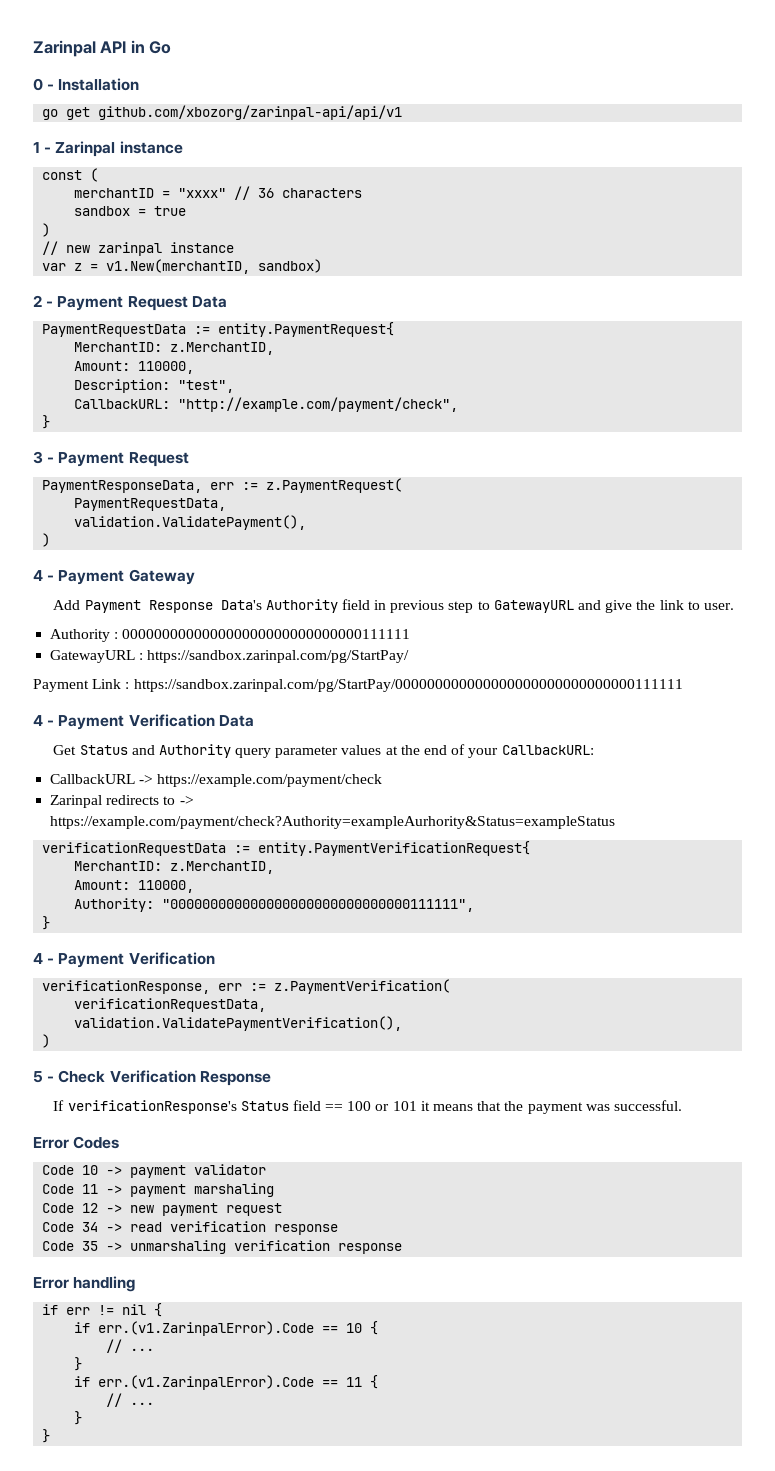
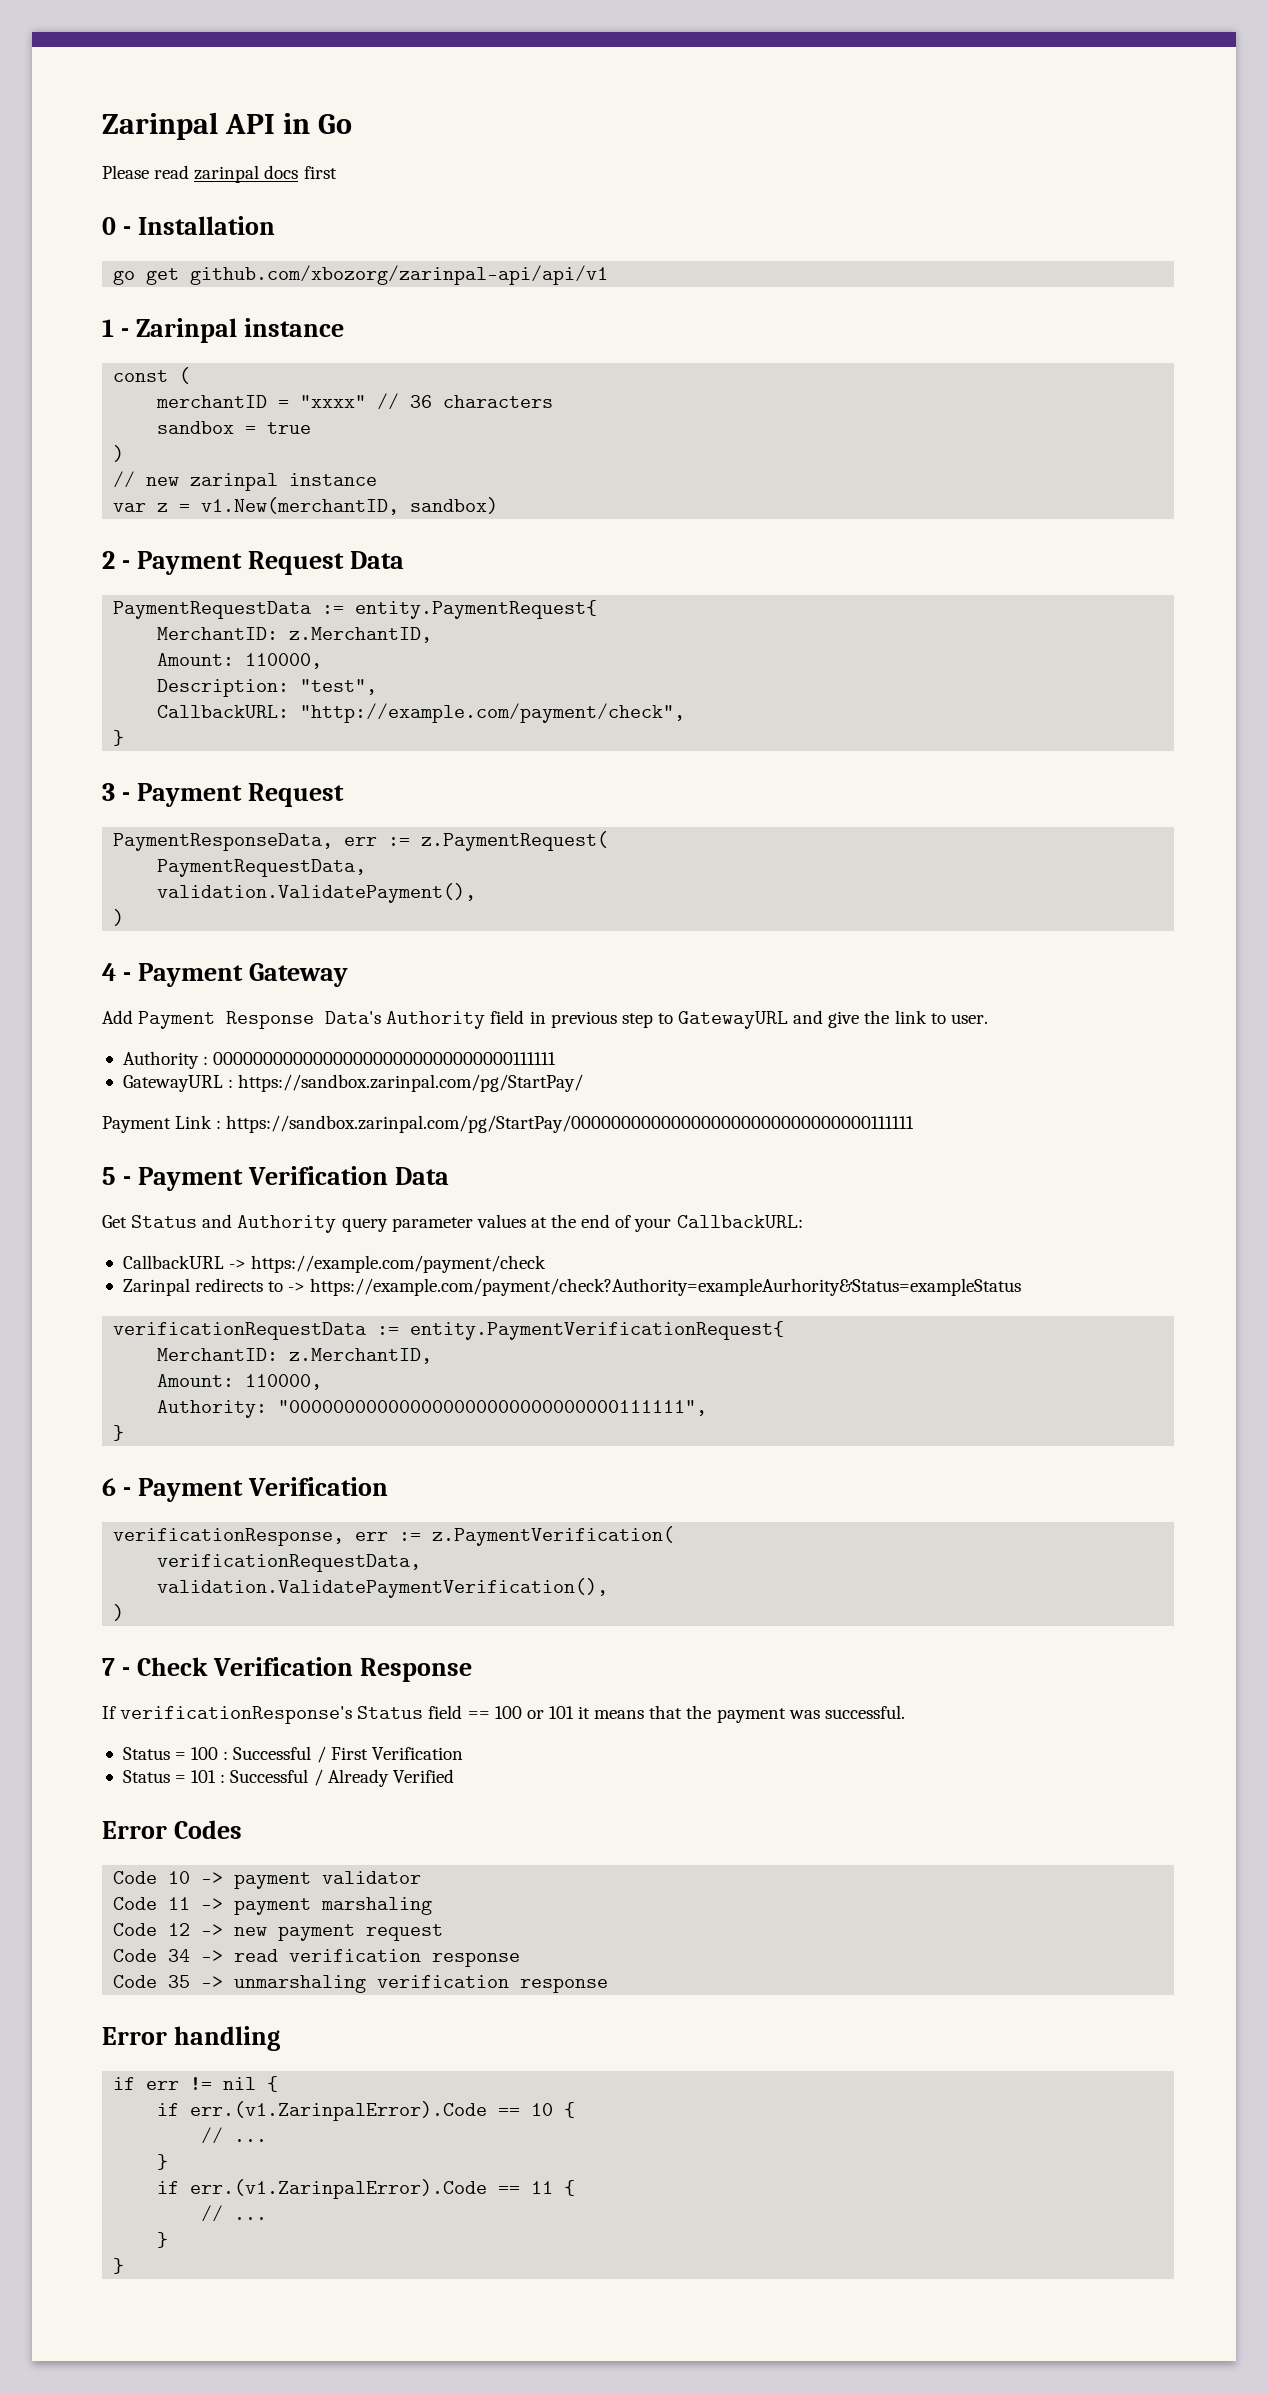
(172, 47) none -> [102,165,337,183] // Please read zarinpal docs first
[33,715,43,726] 4 -> [102,1167,116,1185] 5
[33,953,43,964] 4 -> [102,1478,116,1496] 6
[33,1071,43,1083] 5 -> [102,1658,115,1676] 7
(682, 1105) none -> [122,1746,463,1763] [122,1769,454,1787] // Status = 100 : Successful / First Verification // Status = 101 : Successful / Already Verified

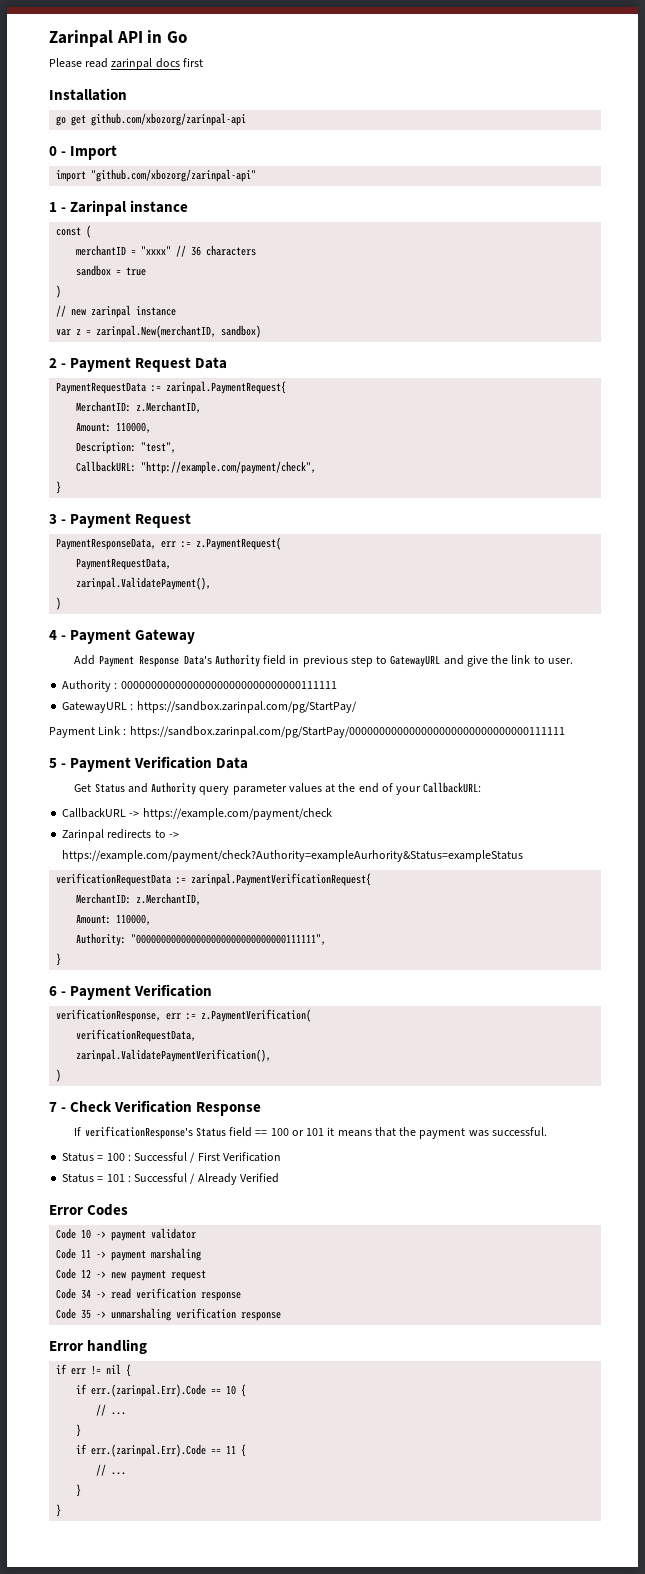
[102,217,131,235] 0 - -> (203, 62) none
[190,265,609,285] github.com/xbozorg/zarinpal-api/api/v1 -> [91,113,247,126] [49,145,118,160] [56,169,257,182] github.com/xbozorg/zarinpal-api // 0 - Import // import "github.com/xbozorg/zarinpal-api"
[201,497,400,515] v1.New(merchantID, -> [96,325,217,338] zarinpal.New(merchantID,
[355,600,598,619] entity.PaymentRequest{ -> [166,381,287,394] zarinpal.PaymentRequest{
[157,883,477,903] validation.ValidatePayment(), -> [76,577,212,590] zarinpal.ValidatePayment(),
[410,1321,785,1340] entity.PaymentVerificationRequest{ -> [191,873,372,886] zarinpal.PaymentVerificationRequest{
[157,1578,609,1598] validation.ValidatePaymentVerification(), -> [76,1049,272,1062] zarinpal.ValidatePaymentVerification(),
[190,2101,488,2121] err.(v1.ZarinpalError).Code -> [91,1384,207,1397] err.(zarinpal.Err).Code
[190,2179,488,2199] err.(v1.ZarinpalError).Code -> [91,1444,207,1457] err.(zarinpal.Err).Code

